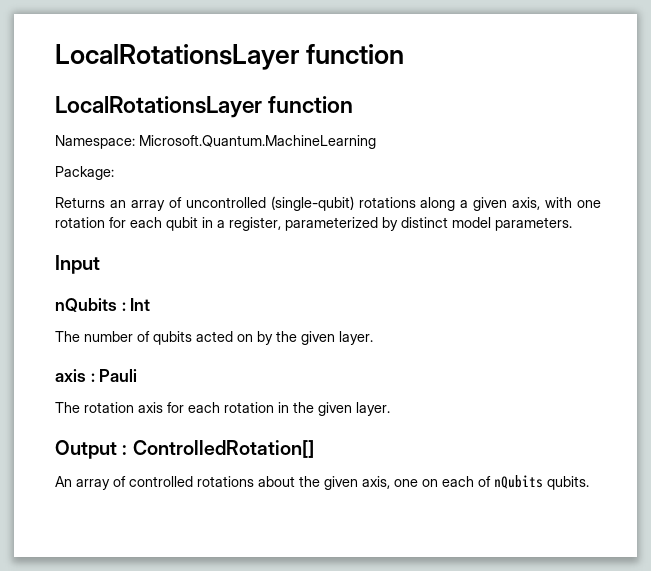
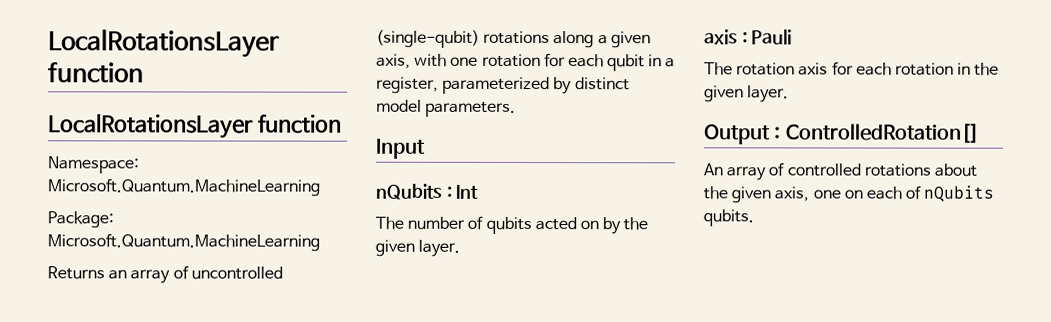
(114, 173) none -> [47,233,320,252] Microsoft.Quantum.MachineLearning

